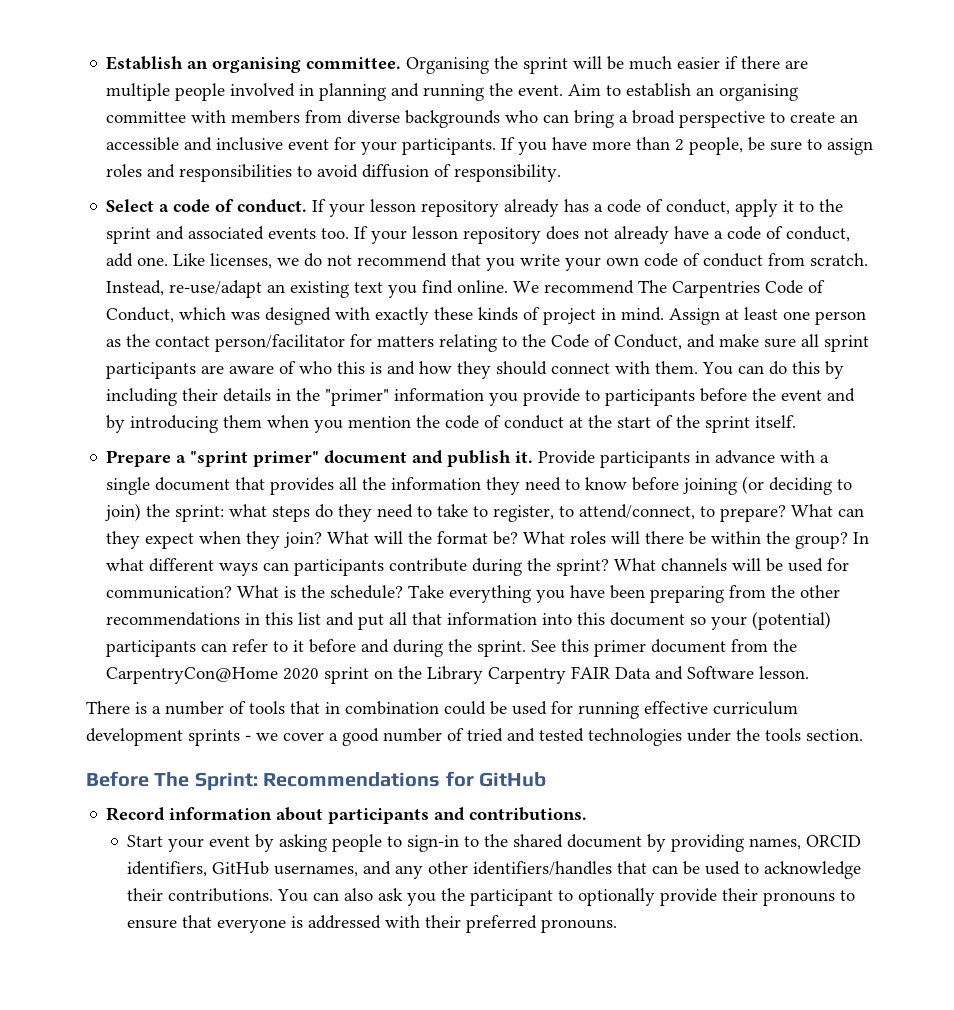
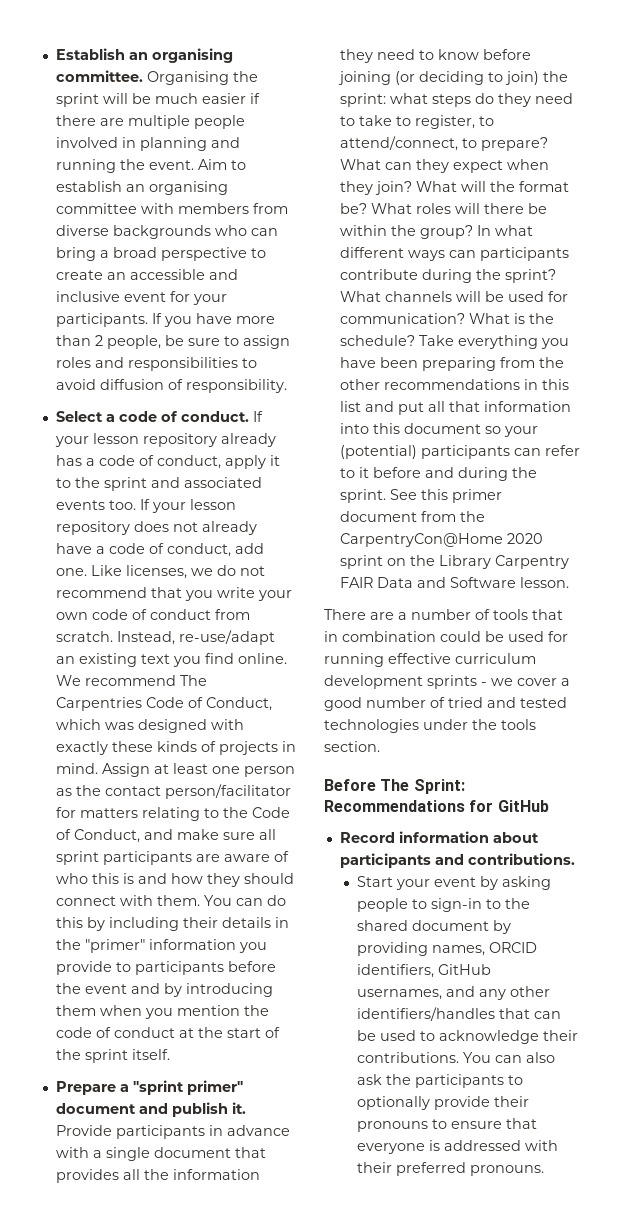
[543,308,597,325] project -> [218,741,278,755] projects
[135,702,147,714] is -> [370,612,394,620] are
[407,888,554,906] you the participant -> [386,1074,505,1088] the participants

